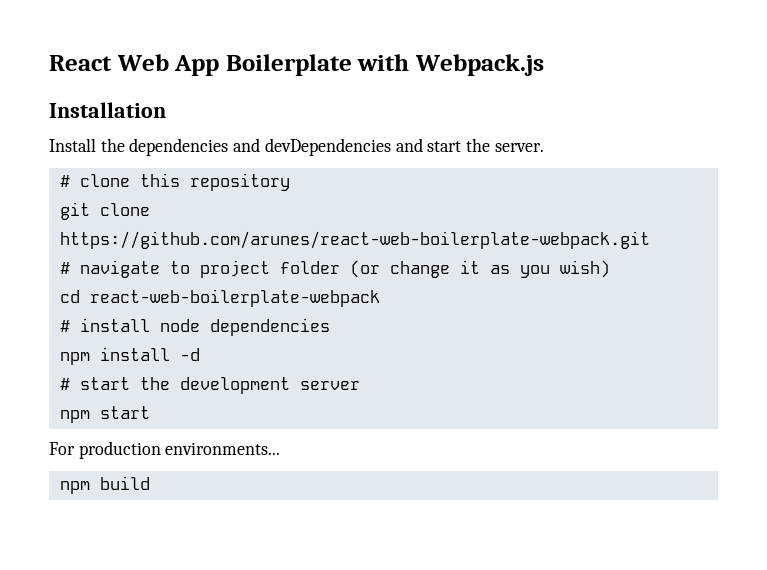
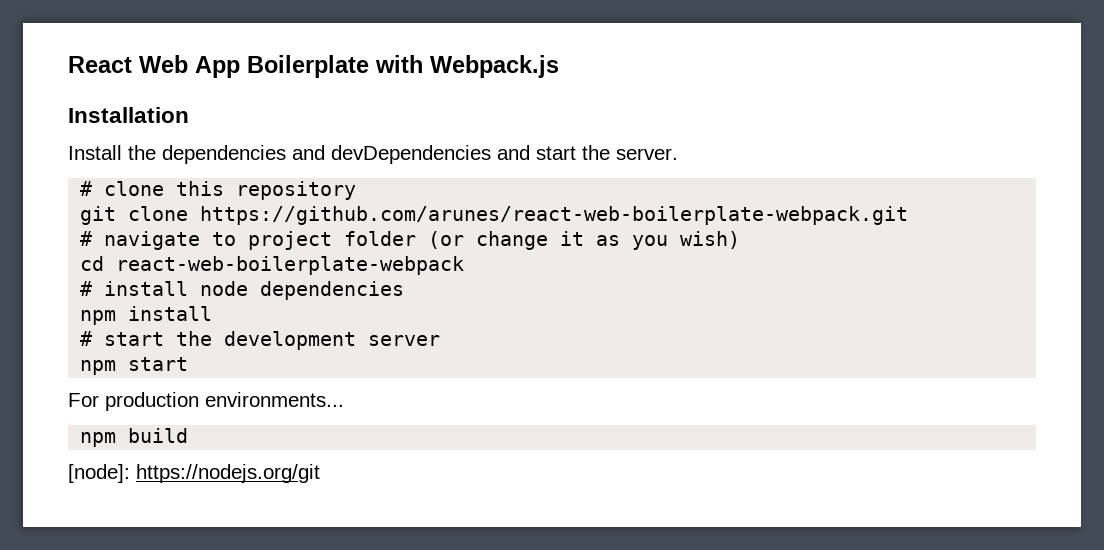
[179,348,200,361] -d -> (213, 313) none
(150, 483) none -> [68,464,320,483] // [node]: https://nodejs.org/git

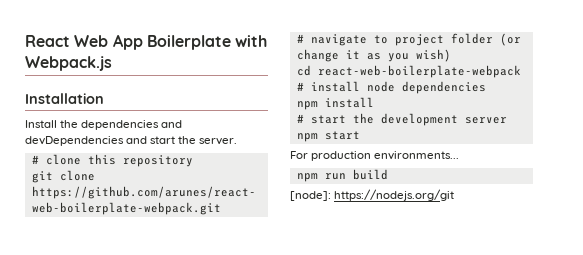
(117, 439) none -> [324,173,346,180] run

